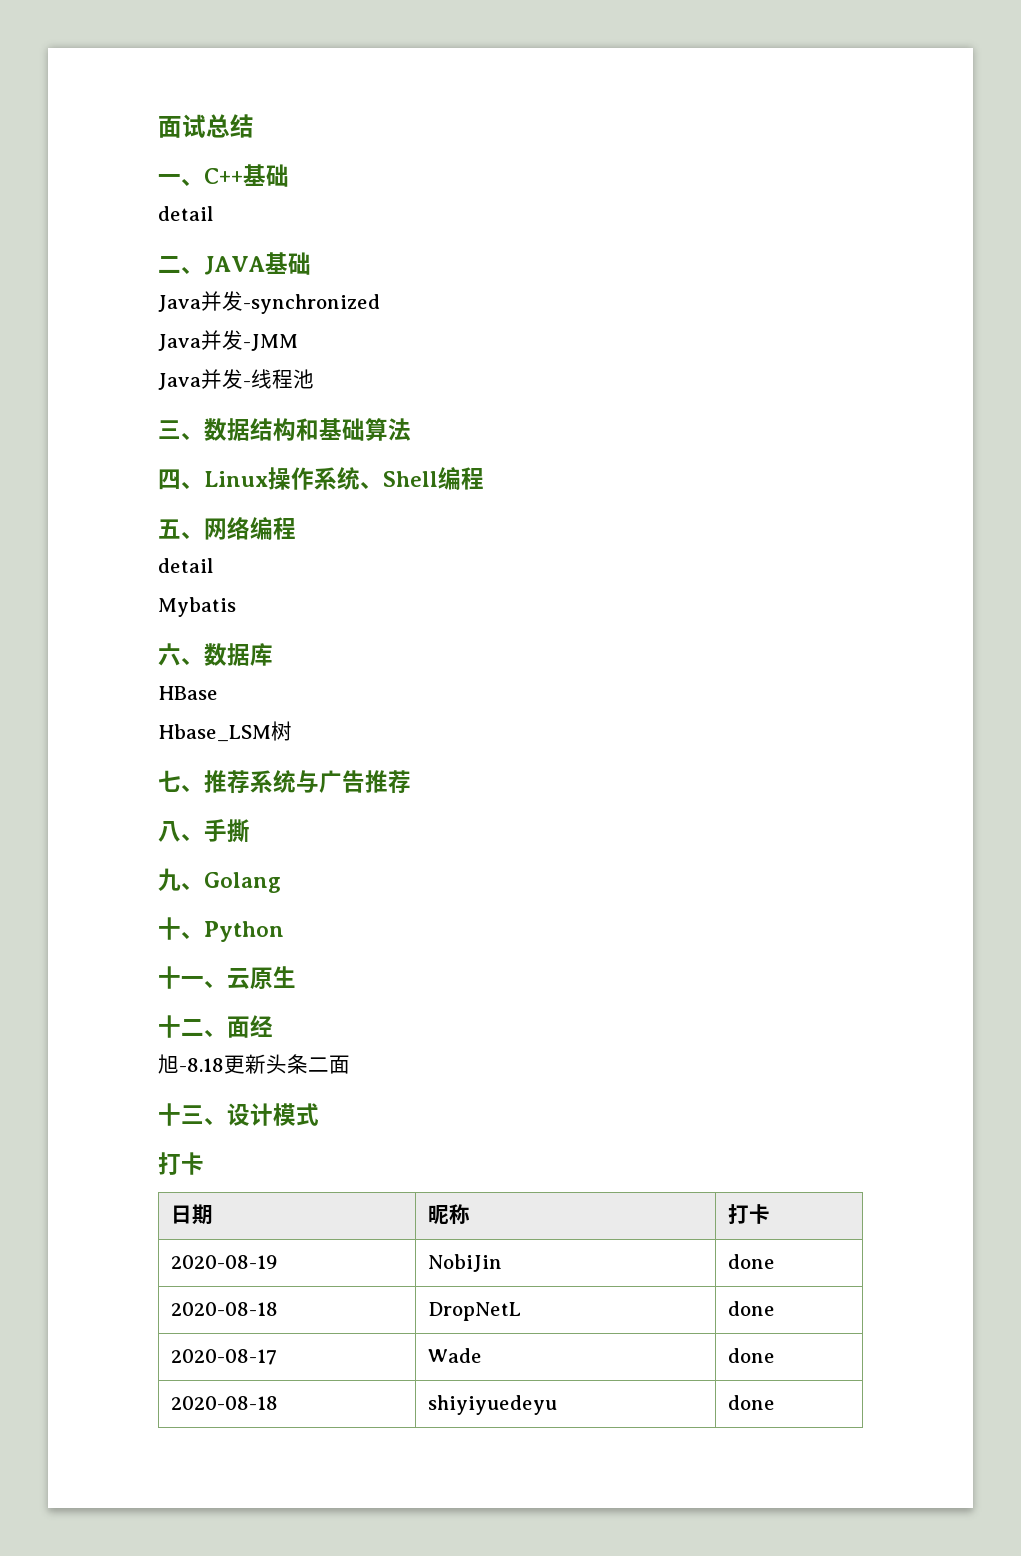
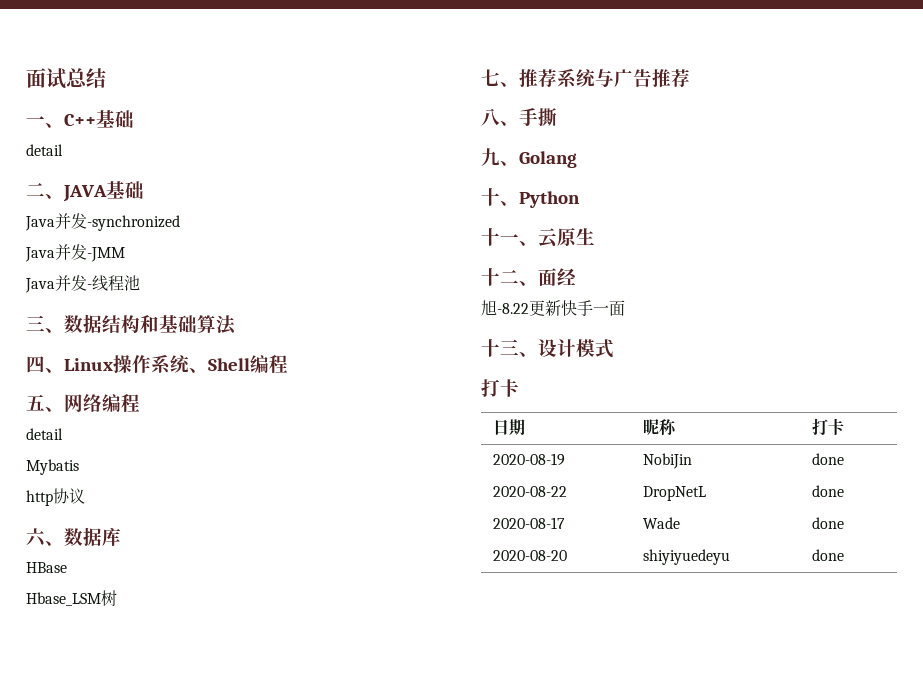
(236, 607) none -> [26,488,85,506] // http协议
[179,1054,329,1074] -8.18更新头条二 -> [497,300,609,316] -8.22更新快手一
[171,1302,279,1316] 2020-08-18 -> [493,486,568,497] 2020-08-22
[171,1396,279,1410] 2020-08-18 -> [493,550,568,561] 2020-08-20

